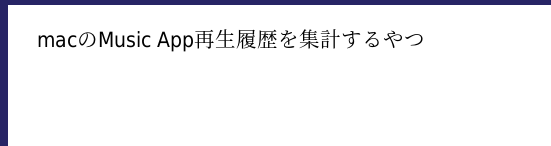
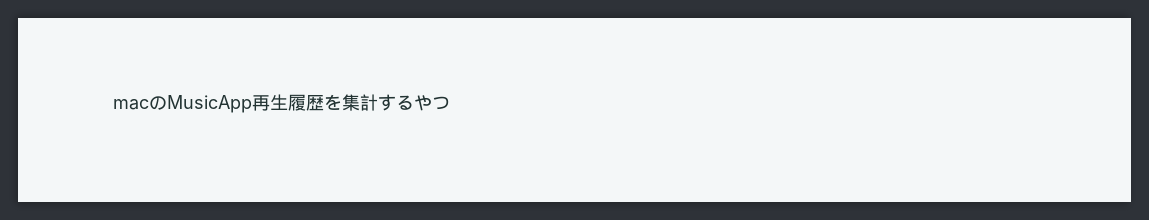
[98,31,194,52] Music App -> [167,95,252,113] MusicApp

